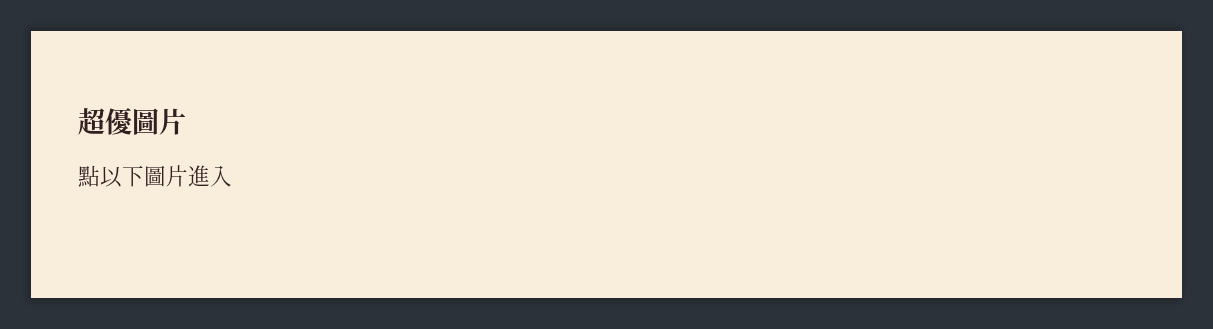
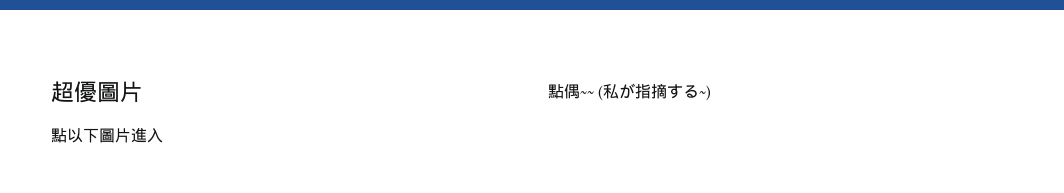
(232, 176) none -> [548,83,712,101] // 點偶~~ (私が指摘する~)

